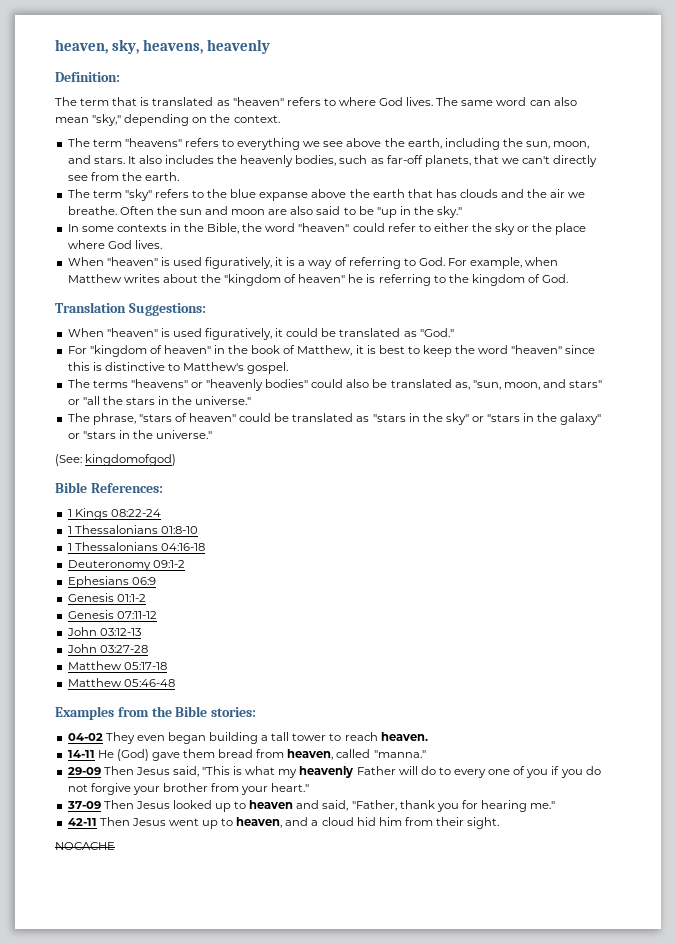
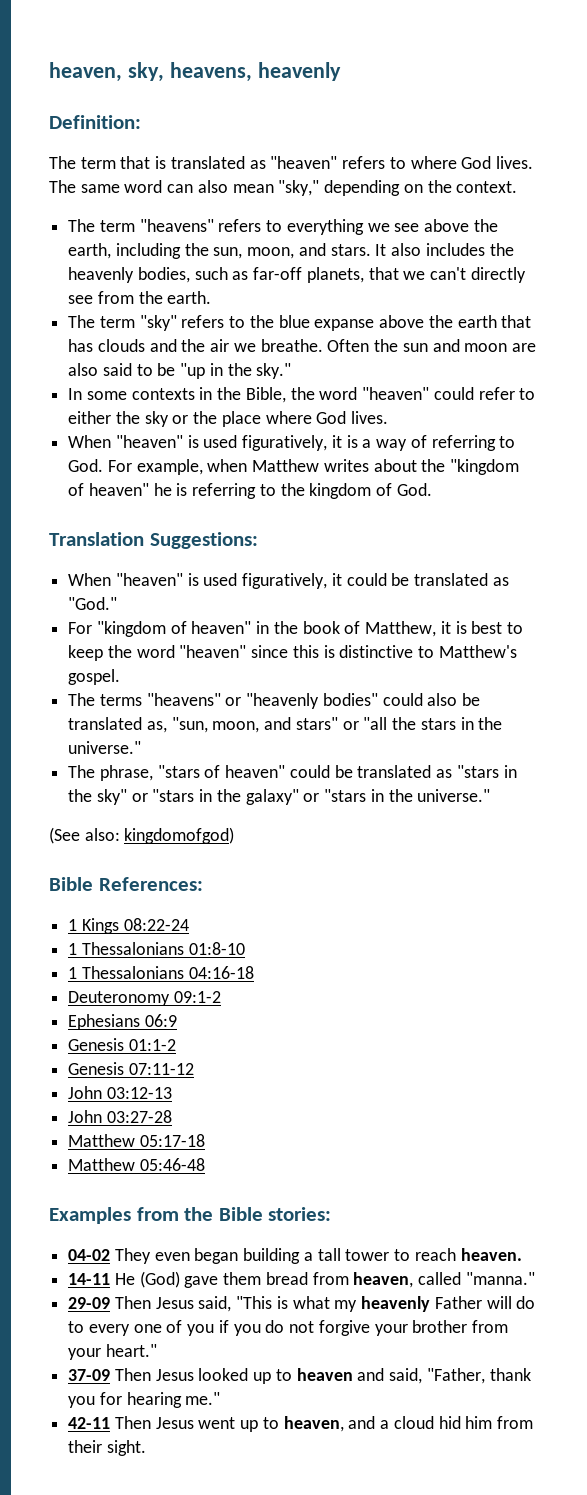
[55,454,82,466] (See: -> [49,827,120,844] (See also:
[55,842,115,850] // NOCACHE -> (146, 1448) none

